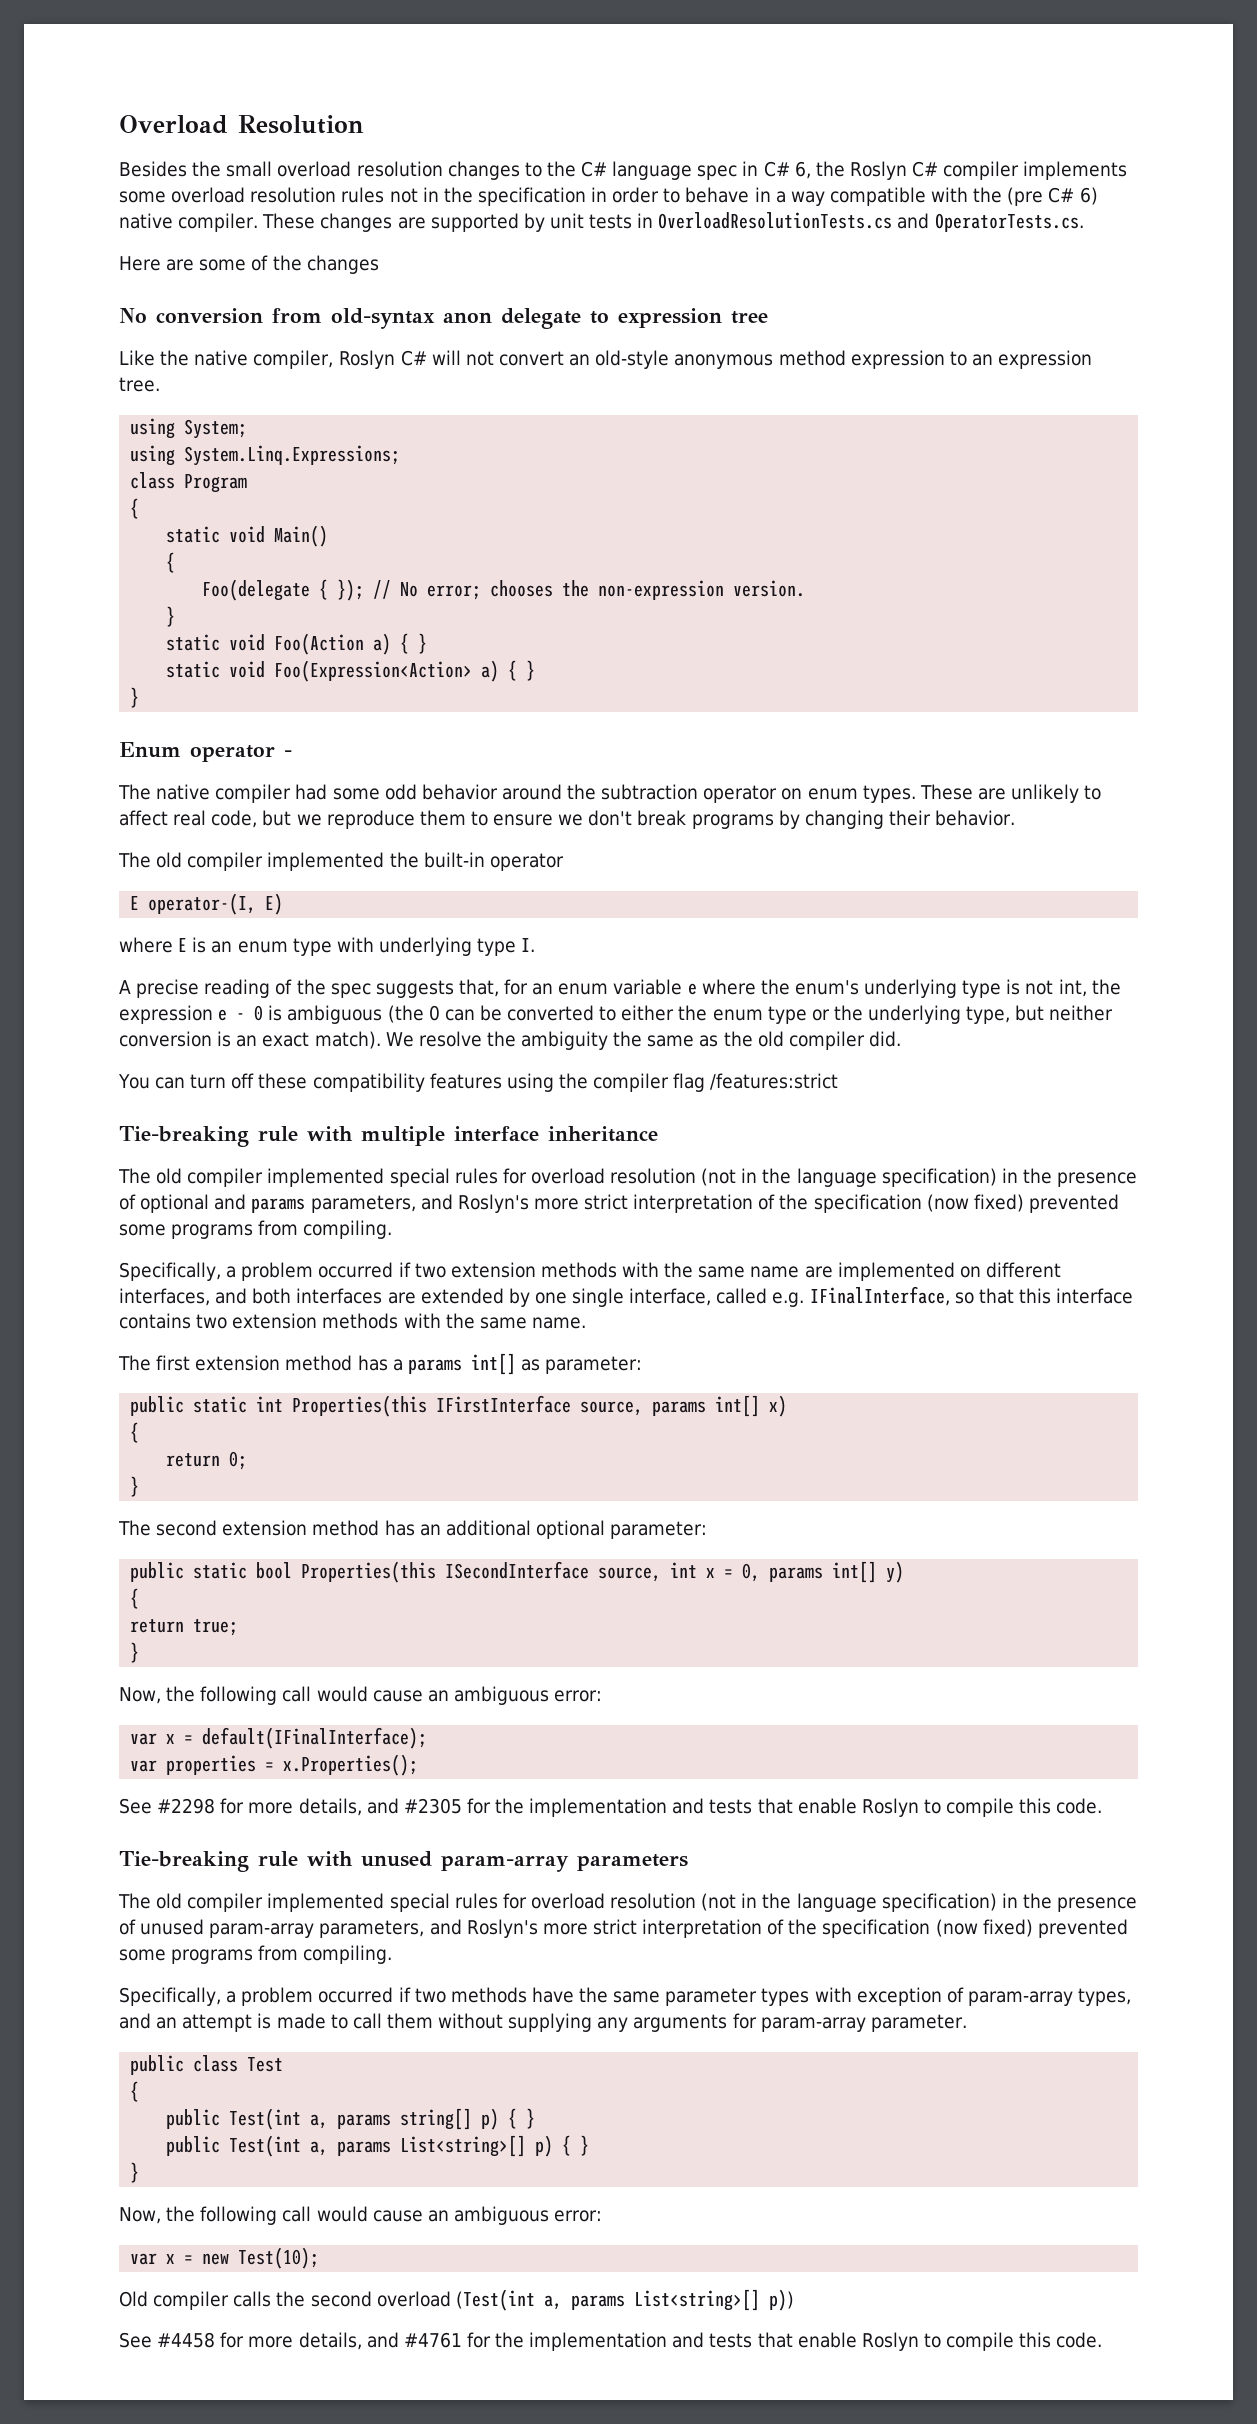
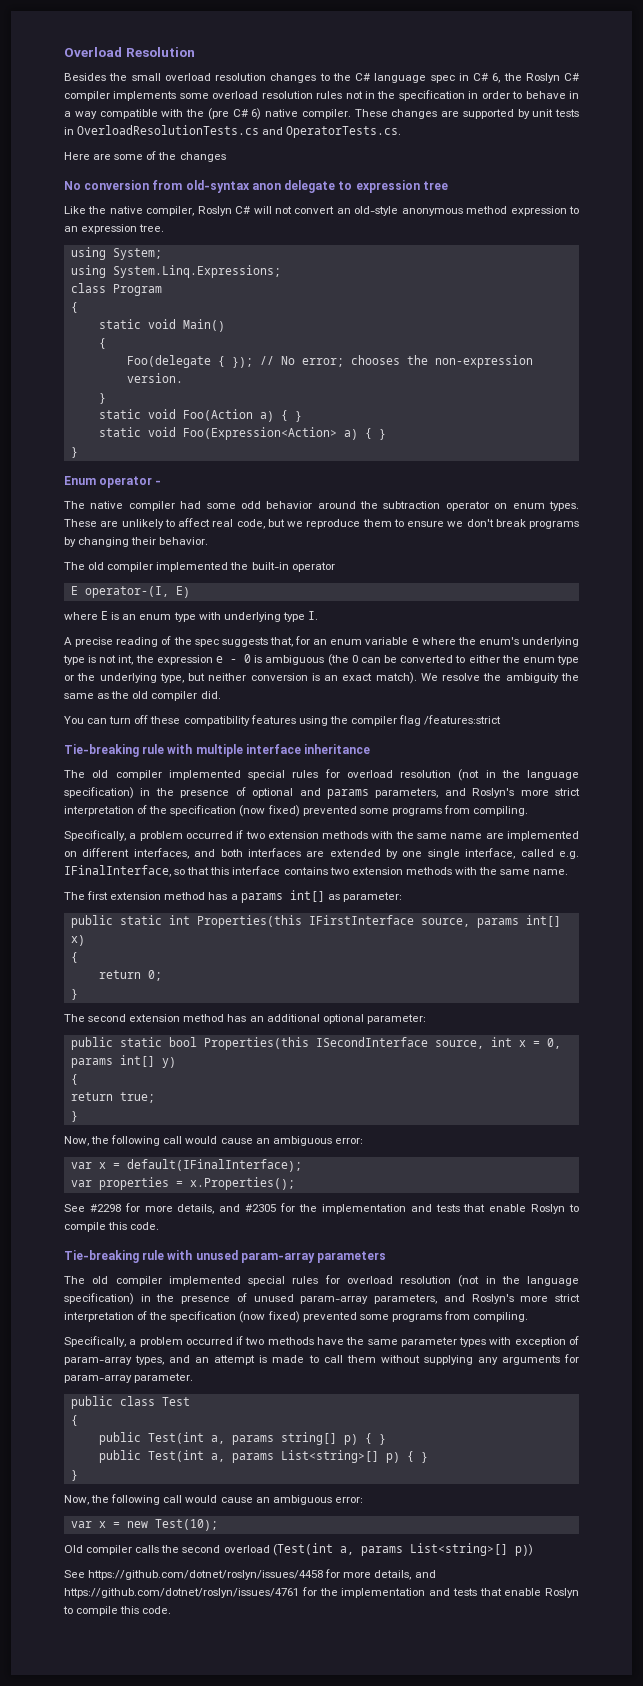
[157,2332,462,2350] #4458 for more details, and #4761 -> [88,1569,436,1580] [64,1588,299,1598] https://github.com/dotnet/roslyn/issues/4458 for more details, and https://github.com/dotnet/roslyn/issues/4761

